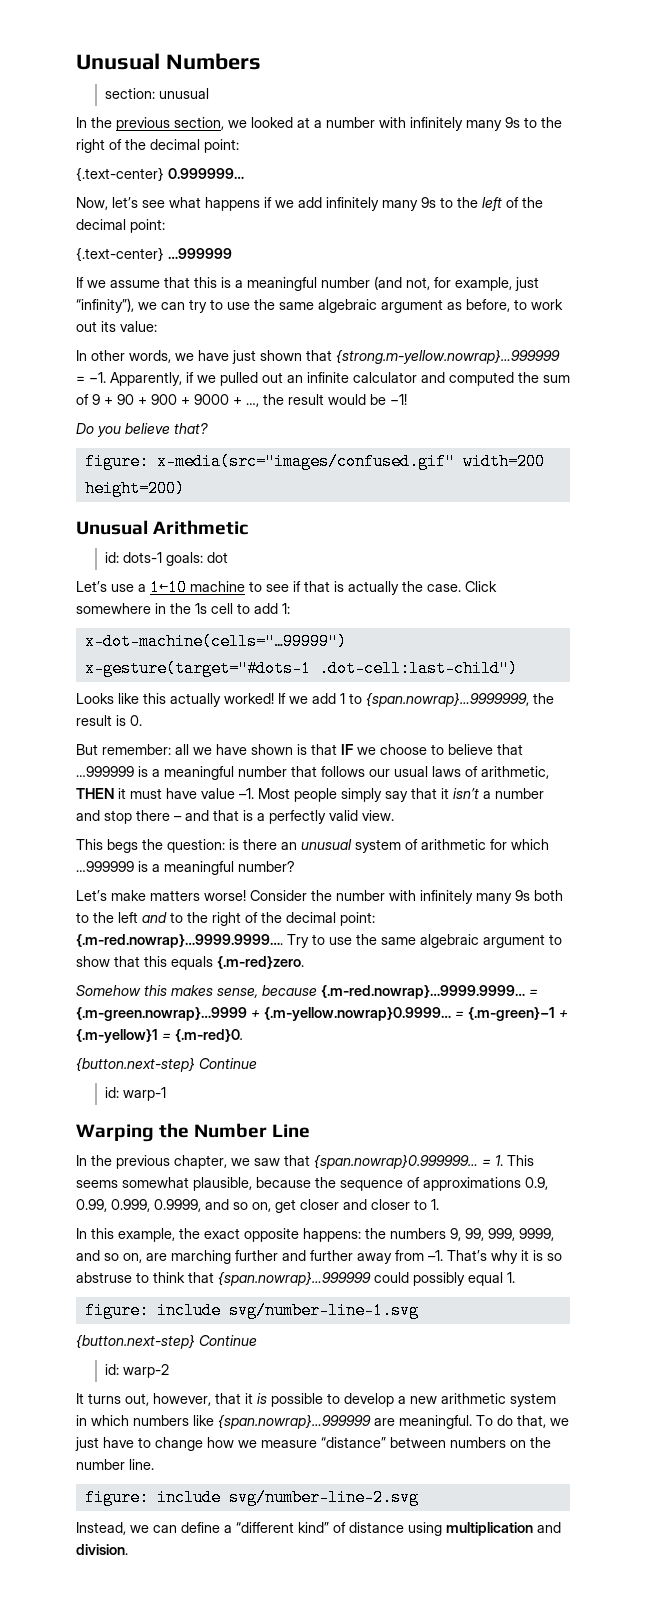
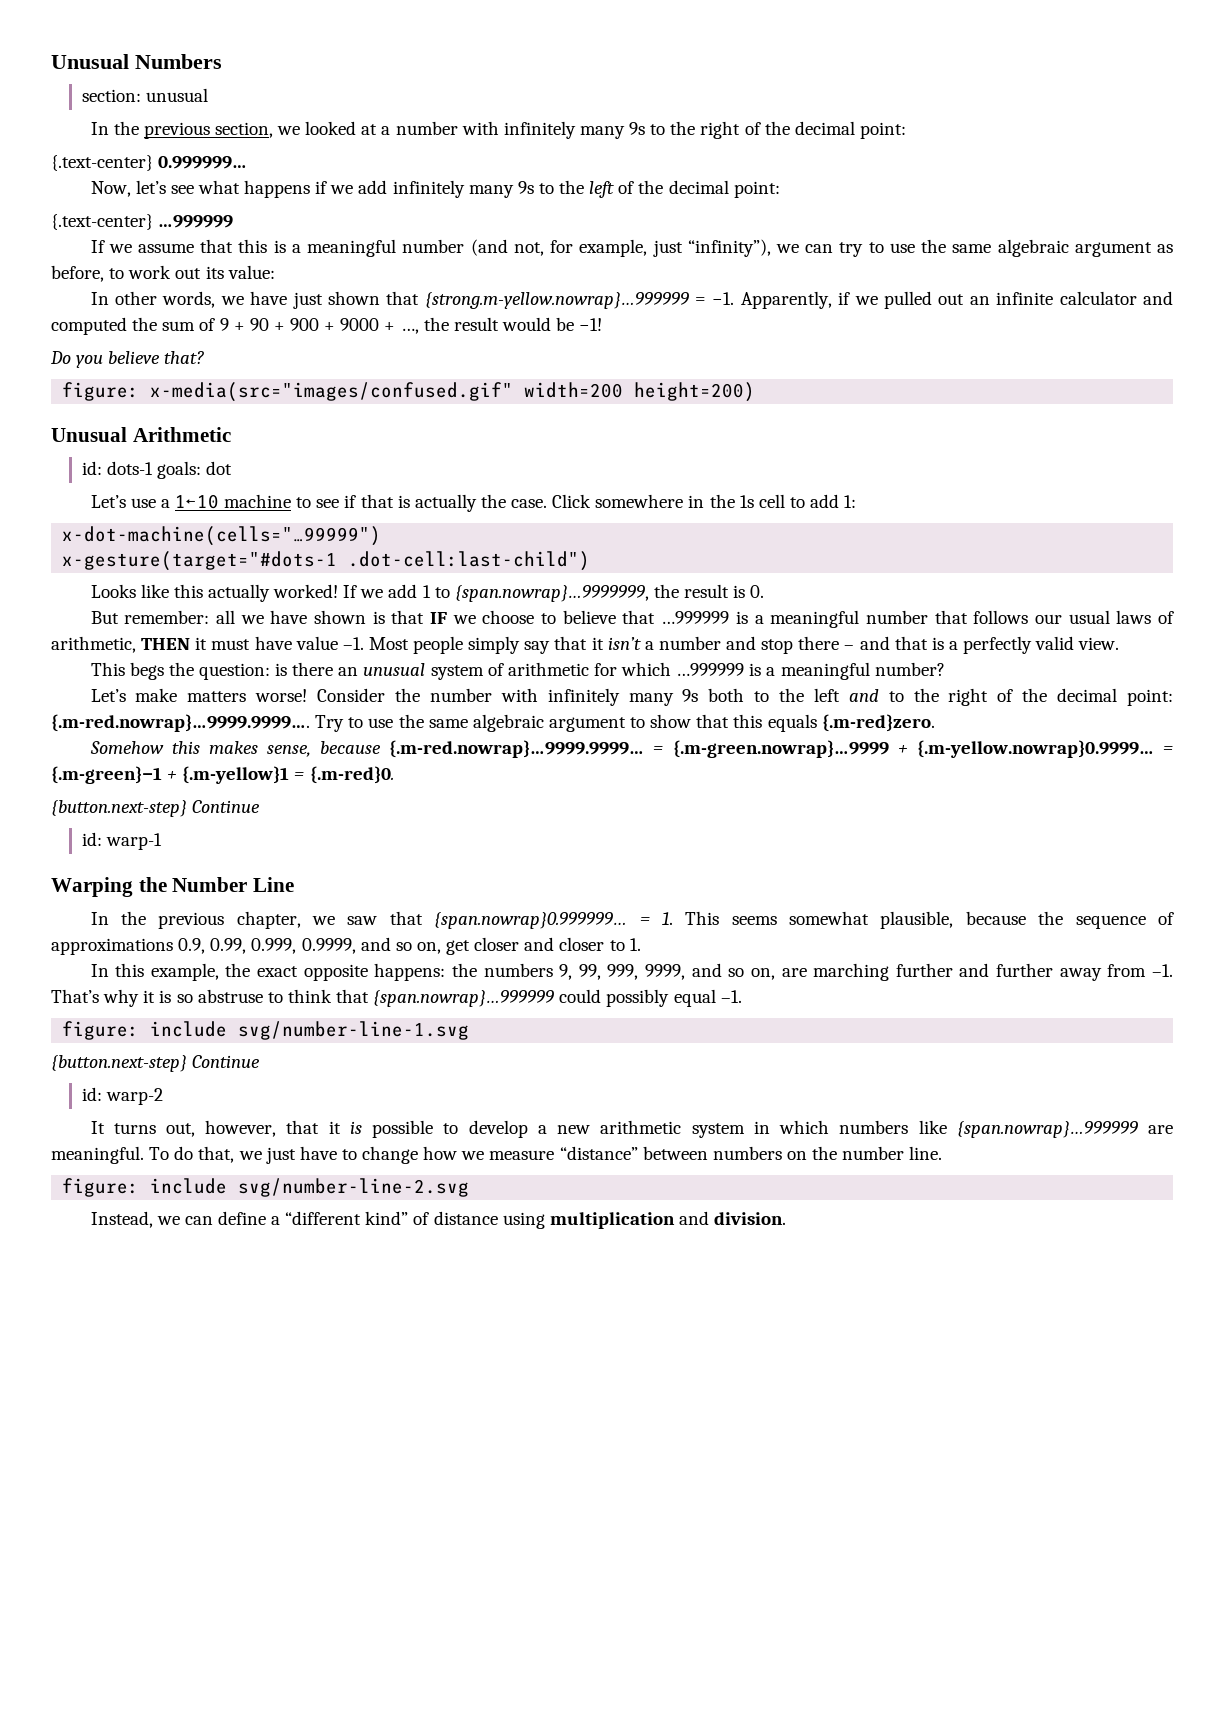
[507,1272,515,1283] 1. -> [720,990,742,1003] –1.

